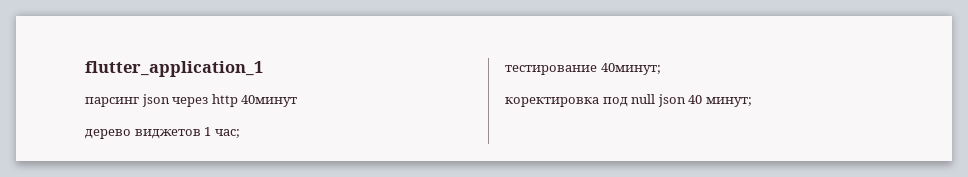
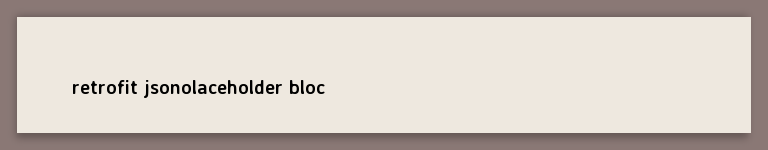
[85,61,263,77] [85,94,298,107] [85,127,240,139] [505,63,661,75] [505,94,752,107] flutter_application_1 // парсинг json через http 40минут // дерево виджетов 1 час; // тестирование 40минут; // коректировка под null json 40 минут; -> [72,80,325,98] retrofit jsonolaceholder bloc

